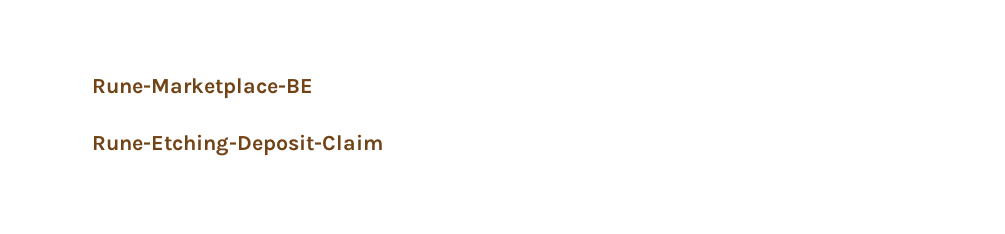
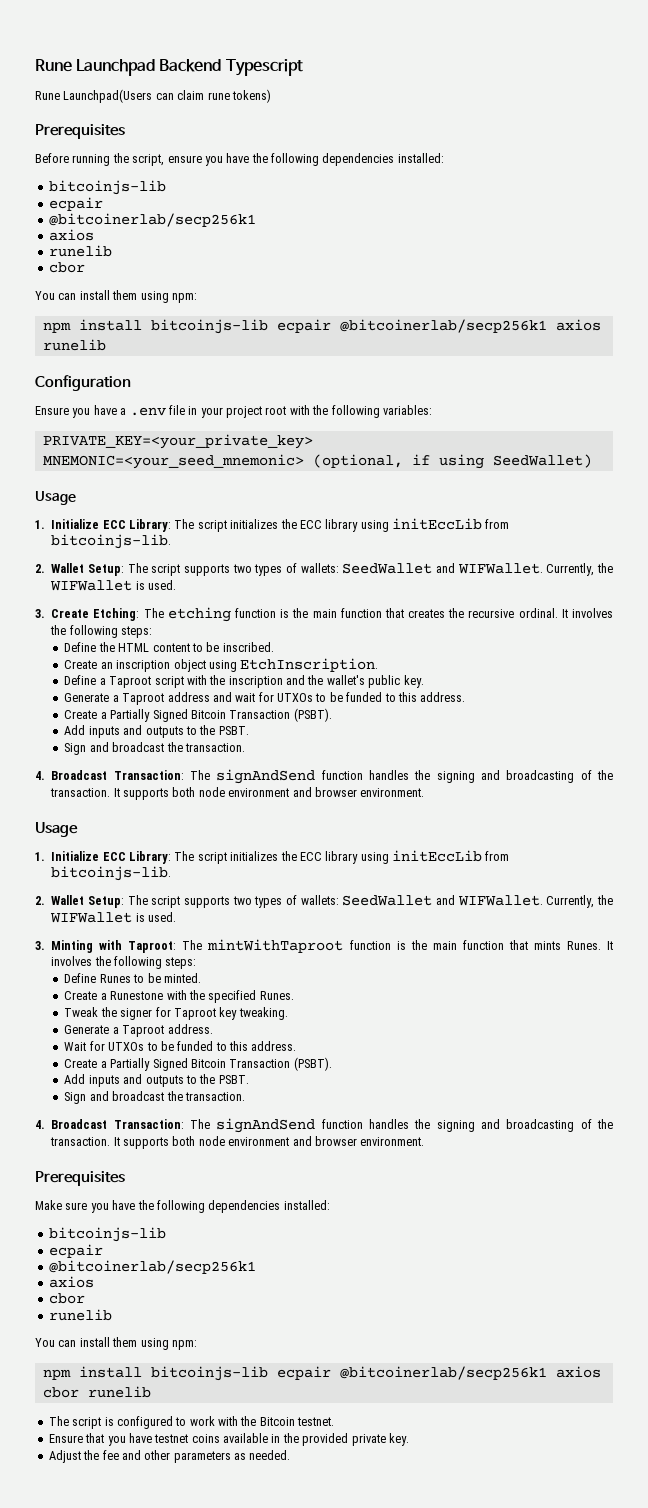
[92,78,313,99] [92,134,383,156] Rune-Marketplace-BE // Rune-Etching-Deposit-Claim -> [35,59,303,76] [35,89,271,103] [35,124,125,139] [35,153,444,166] [48,180,166,195] [48,197,103,211] [48,213,256,227] [48,229,94,241] [48,245,112,257] [48,262,85,273] [35,290,197,303] [42,319,601,334] [42,339,106,351] [35,375,131,391] [35,405,432,418] [42,434,313,449] [42,454,592,469] [35,491,76,505] [35,518,510,532] [51,534,172,549] [35,563,613,576] [50,580,176,591] [35,607,613,622] [50,625,152,638] [64,642,274,652] [64,658,379,672] [64,675,424,688] [64,692,466,705] [64,708,332,722] [64,725,249,738] [64,742,245,755] [35,769,613,784] [50,787,425,800] [35,822,78,837] [35,850,510,864] [51,866,172,881] [35,895,613,908] [50,912,176,923] [35,939,613,953] [51,956,197,969] [64,973,201,983] [64,990,294,1003] [64,1007,288,1020] [64,1024,213,1037] [64,1041,297,1051] [64,1057,332,1071] [64,1074,249,1087] [64,1091,245,1104] [35,1118,613,1133] [50,1136,425,1149] [35,1171,125,1186] [35,1200,330,1213] [48,1227,166,1242] [48,1244,103,1258] [48,1260,256,1274] [48,1276,94,1288] [48,1293,85,1304] [48,1309,112,1321] [35,1337,197,1350] [42,1366,601,1381] [42,1386,151,1398] [48,1416,335,1429] [48,1433,409,1446] [48,1450,291,1463] Rune Launchpad Backend Typescript // Rune Launchpad(Users can claim rune tokens) // Prerequisites // Before running the script, ensure you have the following dependencies installed: // bitcoinjs-lib // ecpair // @bitcoinerlab/secp256k1 // axios // runelib // cbor // You can install them using npm: // npm install bitcoinjs-lib ecpair @bitcoinerlab/secp256k1 axios runelib // Configuration // Ensure you have a .env file in your project root with the following variables: // PRIVATE_KEY=<your_private_key> // MNEMONIC=<your_seed_mnemonic> (optional, if using SeedWallet) // Usage // 1. Initialize ECC Library: The script initializes the ECC library using initEccLib from bitcoinjs-lib. // 2. Wallet Setup: The script supports two types of wallets: SeedWallet and WIFWallet. Currently, the WIFWallet is used. // 3. Create Etching: The etching function is the main function that creates the recursive ordinal. It involves the following steps: // Define the HTML content to be inscribed. // Create an inscription object using EtchInscription. // Define a Taproot script with the inscription and the wallet's public key. // Generate a Taproot address and wait for UTXOs to be funded to this address. // Create a Partially Signed Bitcoin Transaction (PSBT). // Add inputs and outputs to the PSBT. // Sign and broadcast the transaction. // 4. Broadcast Transaction: The signAndSend function handles the signing and broadcasting of the transaction. It supports both node environment and browser environment. // Usage // 1. Initialize ECC Library: The script initializes the ECC library using initEccLib from bitcoinjs-lib. // 2. Wallet Setup: The script supports two types of wallets: SeedWallet and WIFWallet. Currently, the WIFWallet is used. // 3. Minting with Taproot: The mintWithTaproot function is the main function that mints Runes. It involves the following steps: // Define Runes to be minted. // Create a Runestone with the specified Runes. // Tweak the signer for Taproot key tweaking. // Generate a Taproot address. // Wait for UTXOs to be funded to this address. // Create a Partially Signed Bitcoin Transaction (PSBT). // Add inputs and outputs to the PSBT. // Sign and broadcast the transaction. // 4. Broadcast Transaction: The signAndSend function handles the signing and broadcasting of the transaction. It supports both node environment and browser environment. // Prerequisites // Make sure you have the following dependencies installed: // bitcoinjs-lib // ecpair // @bitcoinerlab/secp256k1 // axios // cbor // runelib // You can install them using npm: // npm install bitcoinjs-lib ecpair @bitcoinerlab/secp256k1 axios cbor runelib // The script is configured to work with the Bitcoin testnet. // Ensure that you have testnet coins available in the provided private key. // Adjust the fee and other parameters as needed.

